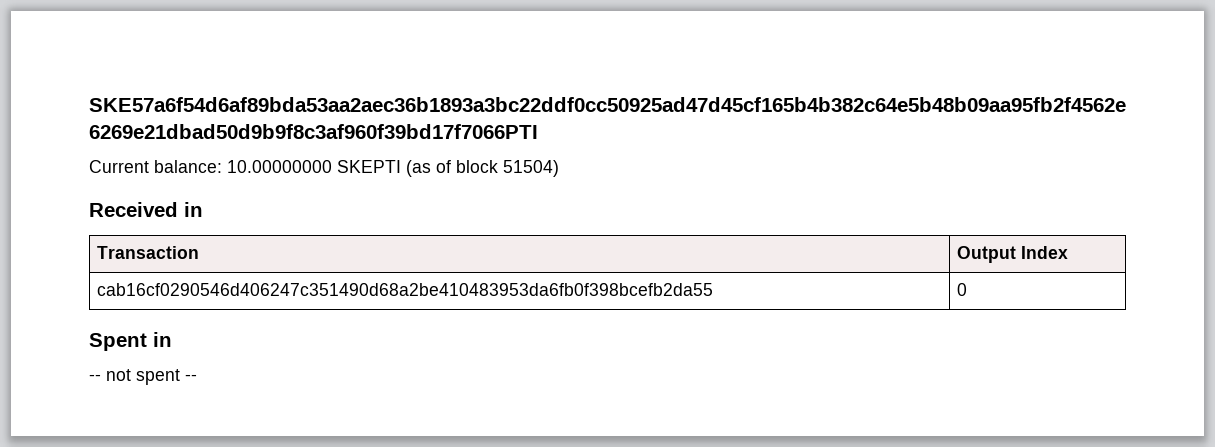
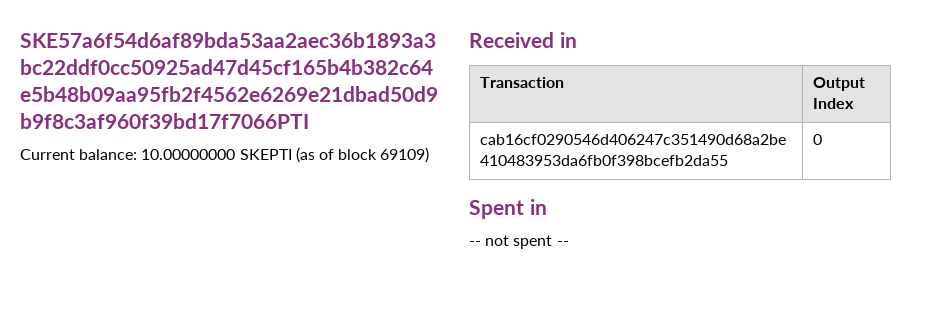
[503,160,559,177] 51504) -> [380,147,430,163] 69109)

